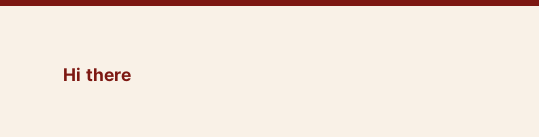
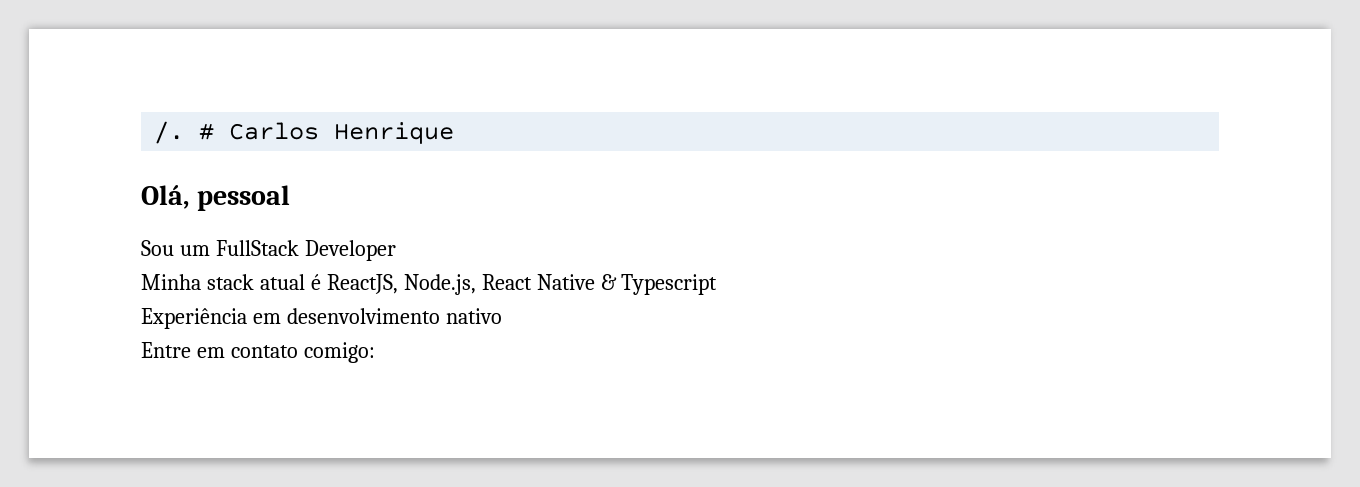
[63,67,131,82] Hi there -> [154,121,455,144] [141,185,291,211] [141,240,396,261] [141,274,718,295] [141,308,502,329] [141,342,375,363] /. # Carlos Henrique // Olá, pessoal // Sou um FullStack Developer // Minha stack atual é ReactJS, Node.js, React Native & Typescript // Experiência em desenvolvimento nativo // Entre em contato comigo:

